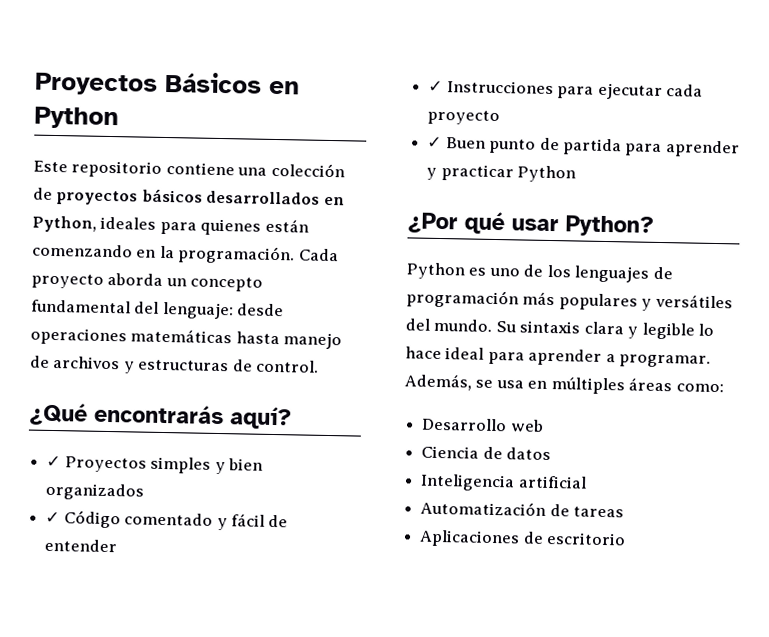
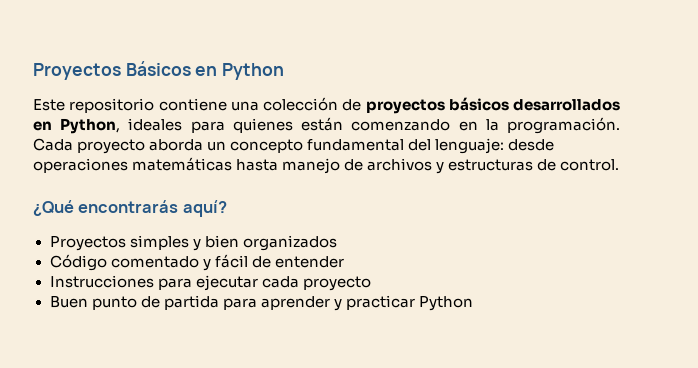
[46,455,62,468] ✓ -> (227, 208) none
[45,511,61,524] ✓ -> (337, 243) none
[428,80,444,93] ✓ -> (344, 262) none
[427,136,443,149] ✓ -> (371, 283) none
[407,211,654,237] [406,262,673,283] [406,289,733,311] [405,318,715,340] [405,346,712,368] [404,373,724,395] [421,417,544,432] [421,445,552,461] [420,473,587,492] [420,500,625,518] [419,529,627,548] // ¿Por qué usar Python? // Python es uno de los lenguajes de programación más populares y versátiles del mundo. Su sintaxis clara y legible lo hace ideal para aprender a programar. Además, se usa en múltiples áreas como: // Desarrollo web // Ciencia de datos // Inteligencia artificial // Automatización de tareas // Aplicaciones de escritorio -> (473, 303) none

